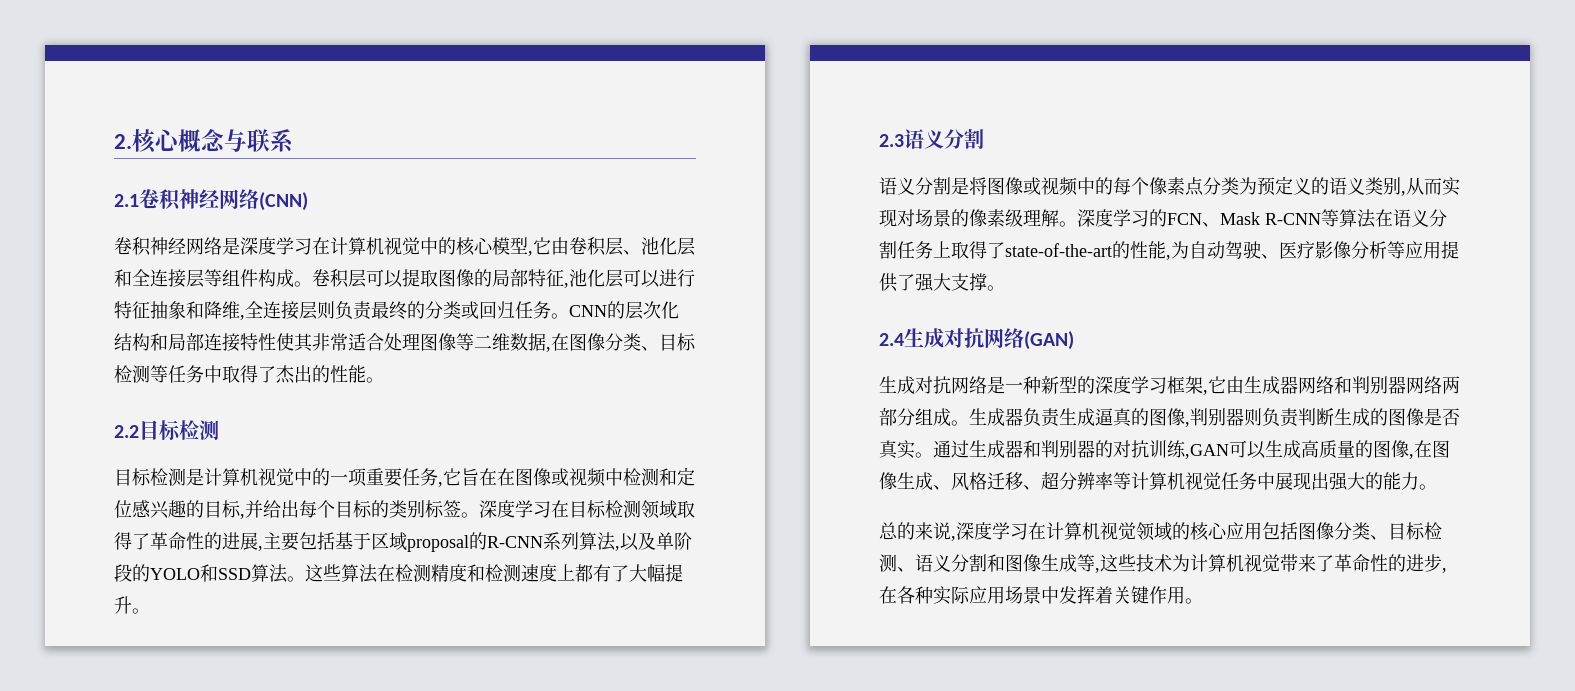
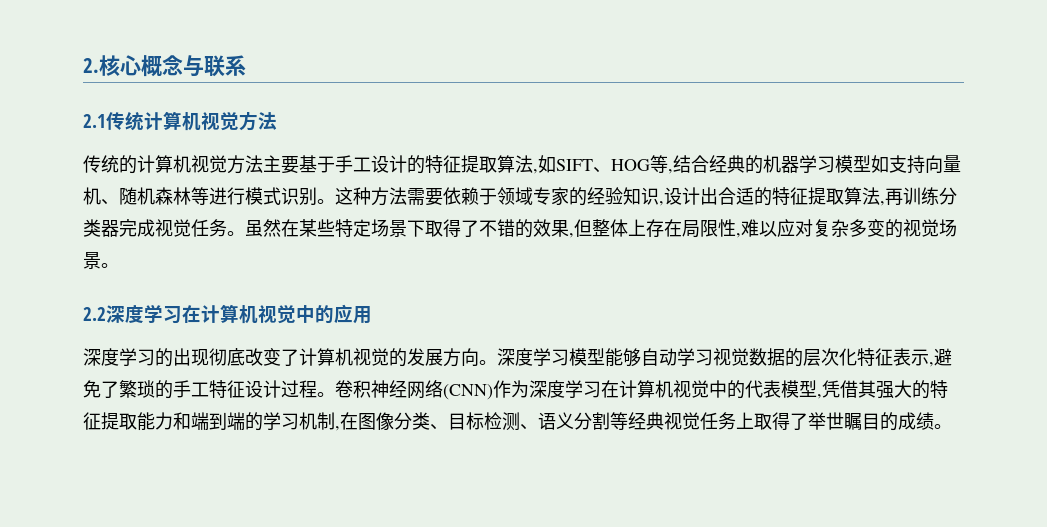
[139,189,308,211] [114,237,695,256] [114,269,695,288] [114,301,679,320] [114,333,696,352] [114,365,384,384] [114,420,219,441] [114,467,695,487] [114,500,695,519] [114,532,692,552] [114,564,683,583] [114,596,150,614] [879,129,984,149] [879,176,1460,196] [879,209,1447,228] [879,241,1459,260] [879,273,1005,292] [879,328,1074,350] [879,376,1460,395] [879,408,1460,427] [879,440,1450,459] [879,471,1437,491] [879,522,1298,541] 卷积神经网络(CNN) // 卷积神经网络是深度学习在计算机视觉中的核心模型,它由卷积层、池化层和全连接层等组件构成。卷积层可以提取图像的局部特征,池化层可以进行特征抽象和降维,全连接层则负责最终的分类或回归任务。CNN的层次化结构和局部连接特性使其非常适合处理图像等二维数据,在图像分类、目标检测等任务中取得了杰出的性能。 // 2.2目标检测 // 目标检测是计算机视觉中的一项重要任务,它旨在在图像或视频中检测和定位感兴趣的目标,并给出每个目标的类别标签。深度学习在目标检测领域取得了革命性的进展,主要包括基于区域proposal的R-CNN系列算法,以及单阶段的YOLO和SSD算法。这些算法在检测精度和检测速度上都有了大幅提升。 // 2.3语义分割 // 语义分割是将图像或视频中的每个像素点分类为预定义的语义类别,从而实现对场景的像素级理解。深度学习的FCN、Mask R-CNN等算法在语义分割任务上取得了state-of-the-art的性能,为自动驾驶、医疗影像分析等应用提供了强大支撑。 // 2.4生成对抗网络(GAN) // 生成对抗网络是一种新型的深度学习框架,它由生成器网络和判别器网络两部分组成。生成器负责生成逼真的图像,判别器则负责判断生成的图像是否真实。通过生成器和判别器的对抗训练,GAN可以生成高质量的图像,在图像生成、风格迁移、超分辨率等计算机视觉任务中展现出强大的能力。 // 总的来说,深度学习在计算机视觉领域的核心应用包括 -> [106,111,277,131] [83,155,961,174] [83,187,957,206] [83,219,957,238] [83,252,119,269] [83,304,372,324] [83,348,952,367] [83,380,948,400] [83,412,358,431] 传统计算机视觉方法 // 传统的计算机视觉方法主要基于手工设计的特征提取算法,如SIFT、HOG等,结合经典的机器学习模型如支持向量机、随机森林等进行模式识别。这种方法需要依赖于领域专家的经验知识,设计出合适的特征提取算法,再训练分类器完成视觉任务。虽然在某些特定场景下取得了不错的效果,但整体上存在局限性,难以应对复杂多变的视觉场景。 // 2.2深度学习在计算机视觉中的应用 // 深度学习的出现彻底改变了计算机视觉的发展方向。深度学习模型能够自动学习视觉数据的层次化特征表示,避免了繁琐的手工特征设计过程。卷积神经网络(CNN)作为深度学习在计算机视觉中的代表模型,凭借其强大的特征提取能力和端到端的学习机制,在
[987,554,1447,573] [879,585,1185,605] 和图像生成等,这些技术为计算机视觉带来了革命性的进步,在各种实际应用场景中发挥着关键作用 -> [610,412,934,431] 等经典视觉任务上取得了举世瞩目的成绩

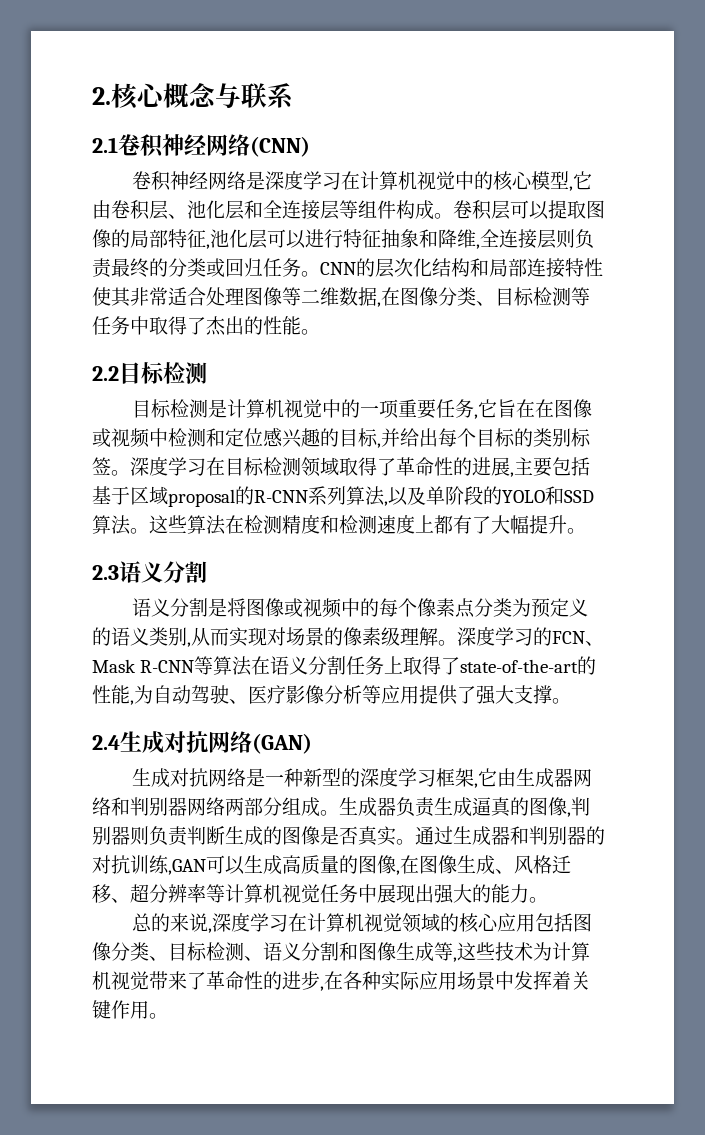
[106,111,277,131] [83,155,961,174] [83,187,957,206] [83,219,957,238] [83,252,119,269] [83,304,372,324] [83,348,952,367] [83,380,948,400] [83,412,358,431] 传统计算机视觉方法 // 传统的计算机视觉方法主要基于手工设计的特征提取算法,如SIFT、HOG等,结合经典的机器学习模型如支持向量机、随机森林等进行模式识别。这种方法需要依赖于领域专家的经验知识,设计出合适的特征提取算法,再训练分类器完成视觉任务。虽然在某些特定场景下取得了不错的效果,但整体上存在局限性,难以应对复杂多变的视觉场景。 // 2.2深度学习在计算机视觉中的应用 // 深度学习的出现彻底改变了计算机视觉的发展方向。深度学习模型能够自动学习视觉数据的层次化特征表示,避免了繁琐的手工特征设计过程。卷积神经网络(CNN)作为深度学习在计算机视觉中的代表模型,凭借其强大的特征提取能力和端到端的学习机制,在 -> [118,134,310,158] [132,171,593,191] [92,200,605,220] [92,229,594,249] [92,258,603,278] [92,287,590,307] [92,316,320,336] [92,362,207,384] [132,399,593,419] [92,428,591,448] [92,457,590,477] [92,486,594,507] [92,515,586,535] [92,561,207,583] [132,598,589,618] [92,627,604,647] [92,656,597,676] [92,685,571,705] [92,731,312,754] [132,768,593,788] [92,797,590,817] [92,826,605,846] [92,855,571,875] [92,884,548,904] [132,913,574,933] 卷积神经网络(CNN) // 卷积神经网络是深度学习在计算机视觉中的核心模型,它由卷积层、池化层和全连接层等组件构成。卷积层可以提取图像的局部特征,池化层可以进行特征抽象和降维,全连接层则负责最终的分类或回归任务。CNN的层次化结构和局部连接特性使其非常适合处理图像等二维数据,在图像分类、目标检测等任务中取得了杰出的性能。 // 2.2目标检测 // 目标检测是计算机视觉中的一项重要任务,它旨在在图像或视频中检测和定位感兴趣的目标,并给出每个目标的类别标签。深度学习在目标检测领域取得了革命性的进展,主要包括基于区域proposal的R-CNN系列算法,以及单阶段的YOLO和SSD算法。这些算法在检测精度和检测速度上都有了大幅提升。 // 2.3语义分割 // 语义分割是将图像或视频中的每个像素点分类为预定义的语义类别,从而实现对场景的像素级理解。深度学习的FCN、Mask R-CNN等算法在语义分割任务上取得了state-of-the-art的性能,为自动驾驶、医疗影像分析等应用提供了强大支撑。 // 2.4生成对抗网络(GAN) // 生成对抗网络是一种新型的深度学习框架,它由生成器网络和判别器网络两部分组成。生成器负责生成逼真的图像,判别器则负责判断生成的图像是否真实。通过生成器和判别器的对抗训练,GAN可以生成高质量的图像,在图像生成、风格迁移、超分辨率等计算机视觉任务中展现出强大的能力。 // 总的来说,深度学习在计算机视觉领域的核心应用包括
[610,412,934,431] 等经典视觉任务上取得了举世瞩目的成绩 -> [339,942,590,962] [92,971,590,991] [92,1000,149,1019] 和图像生成等,这些技术为计算机视觉带来了革命性的进步,在各种实际应用场景中发挥着关键作用

